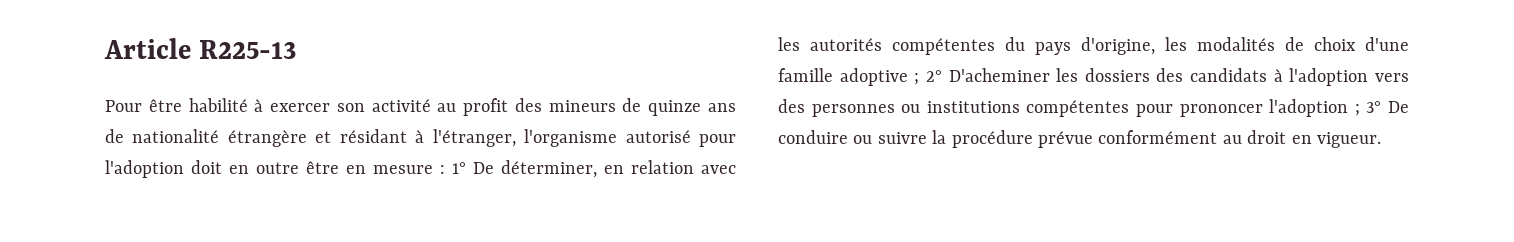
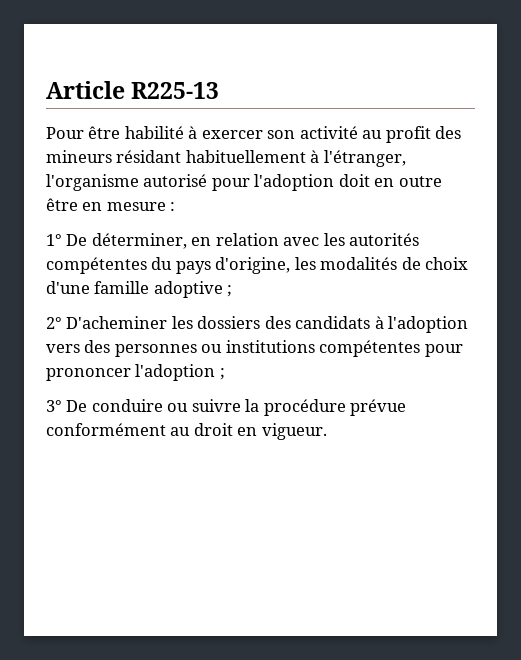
[622,98,736,116] [105,129,407,147] de quinze ans de nationalité étrangère et résidant -> [116,150,306,163] résidant habituellement
(445, 169) none -> (176, 206) //
(920, 79) none -> (233, 291) //
(1360, 110) none -> (225, 374) //

